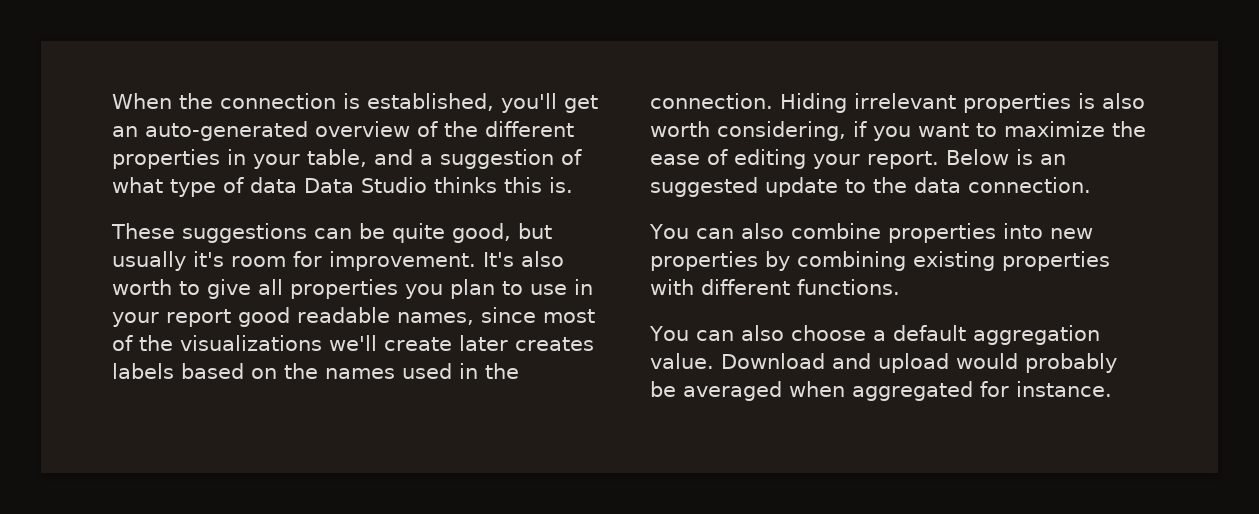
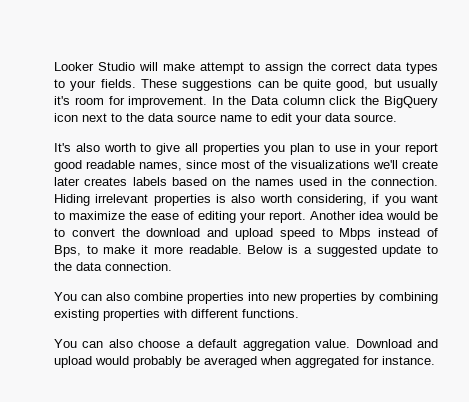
[112,93,598,113] [112,121,574,141] [112,149,582,169] [112,177,573,197] When the connection is established, you'll get an auto-generated overview of the different properties in your table, and a suggestion of what type of data Data Studio thinks this is. // -> [54,62,438,74] [54,79,136,91] Looker Studio will make attempt to assign the correct data types to your fields.
(476, 261) none -> [212,96,439,108] [54,113,397,125] In the Data column click the BigQuery icon next to the data source name to edit your data source. //
(939, 160) none -> [310,211,438,220] [54,228,439,240] [54,245,242,257] Another idea would be to convert the download and upload speed to Mbps instead of Bps, to make it more readable.
[1040,154,1066,165] an -> [303,247,312,254] a

